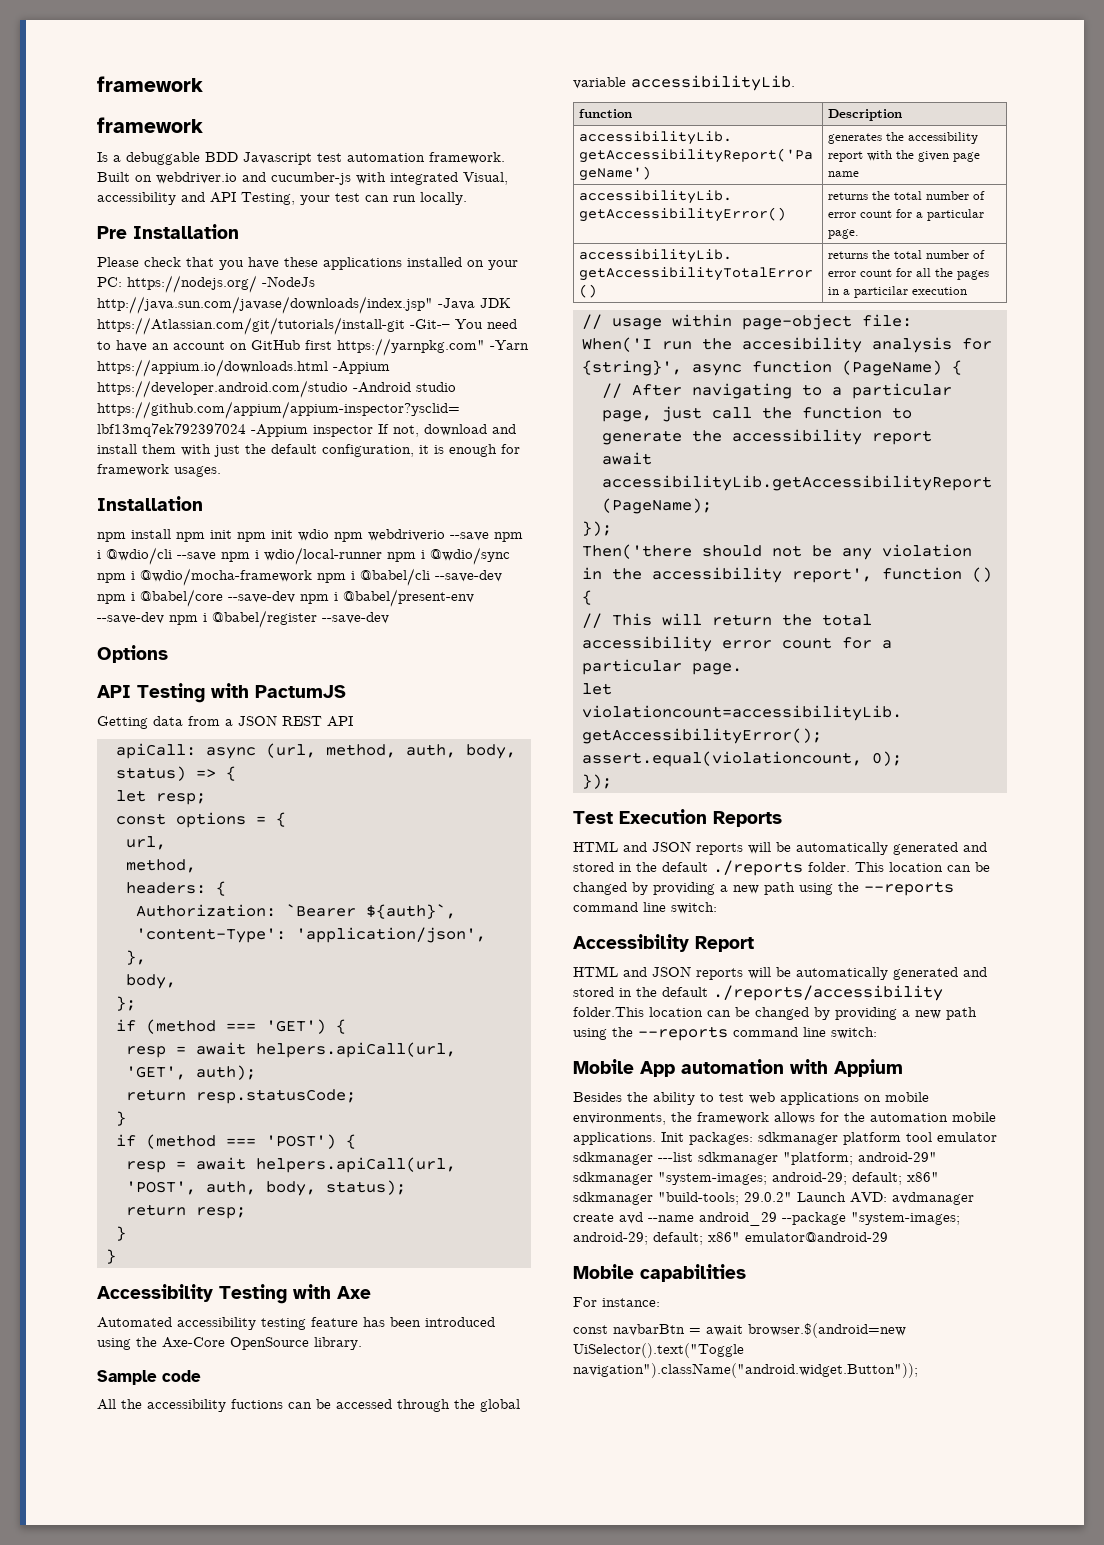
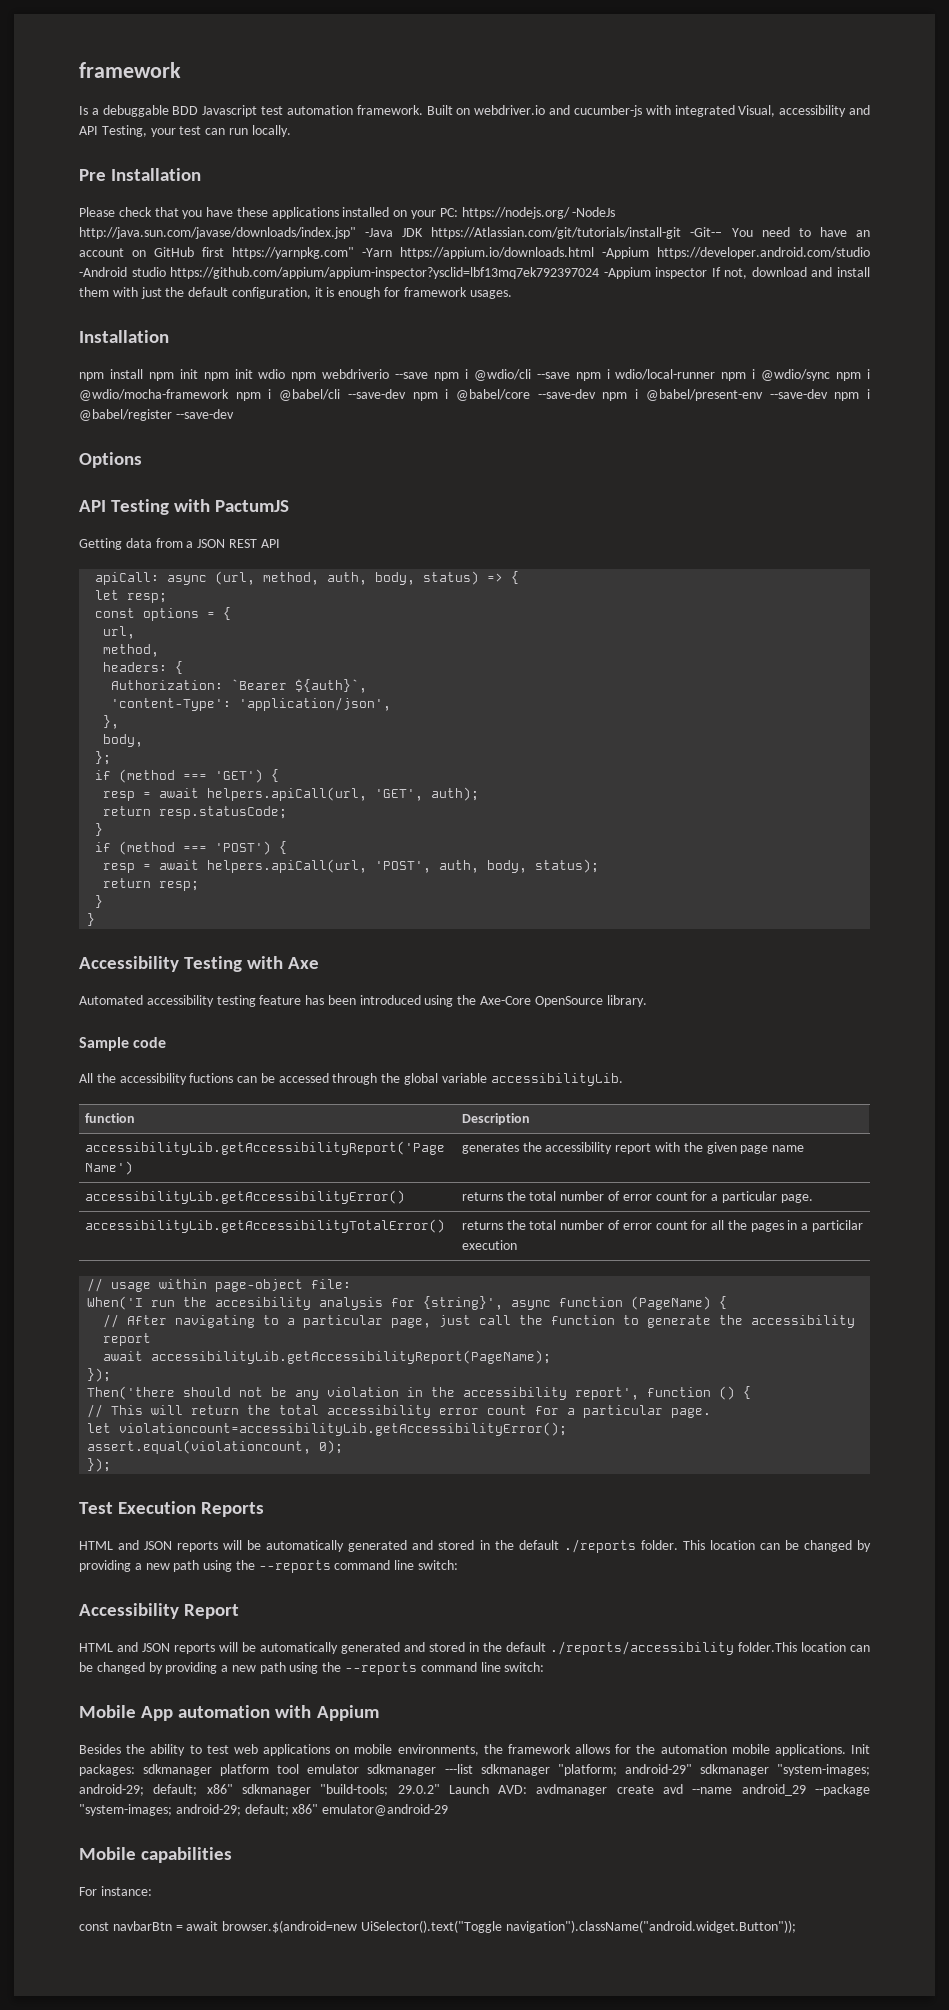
[97,76,203,92] [97,117,203,133] framework // framework -> [79,62,181,78] framework

